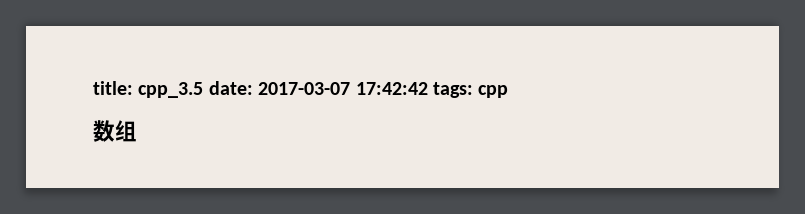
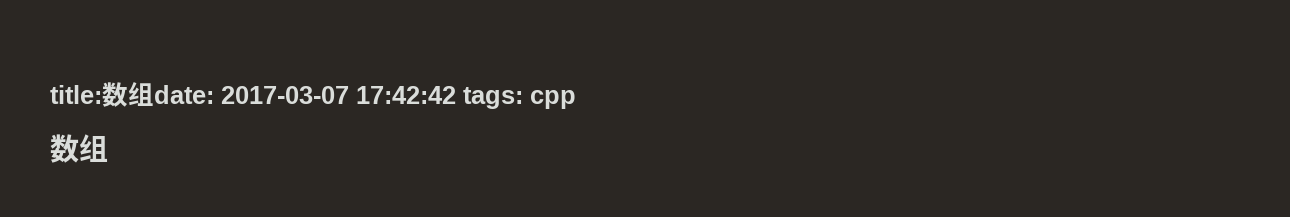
[138,82,204,98] cpp_3.5 -> [102,82,154,107] 数组

